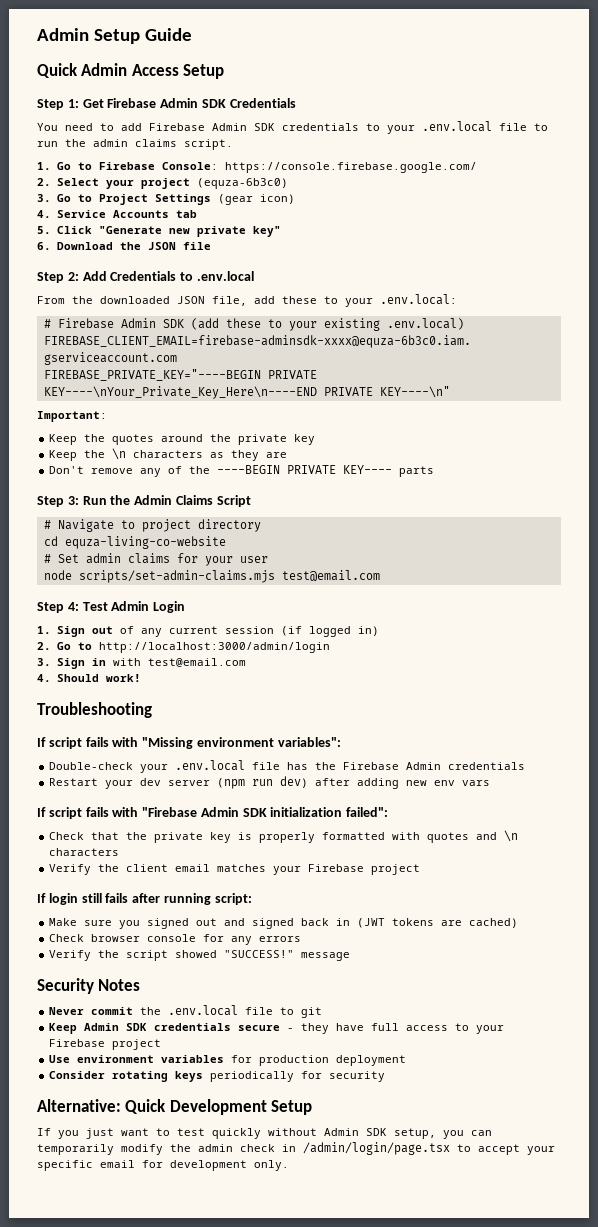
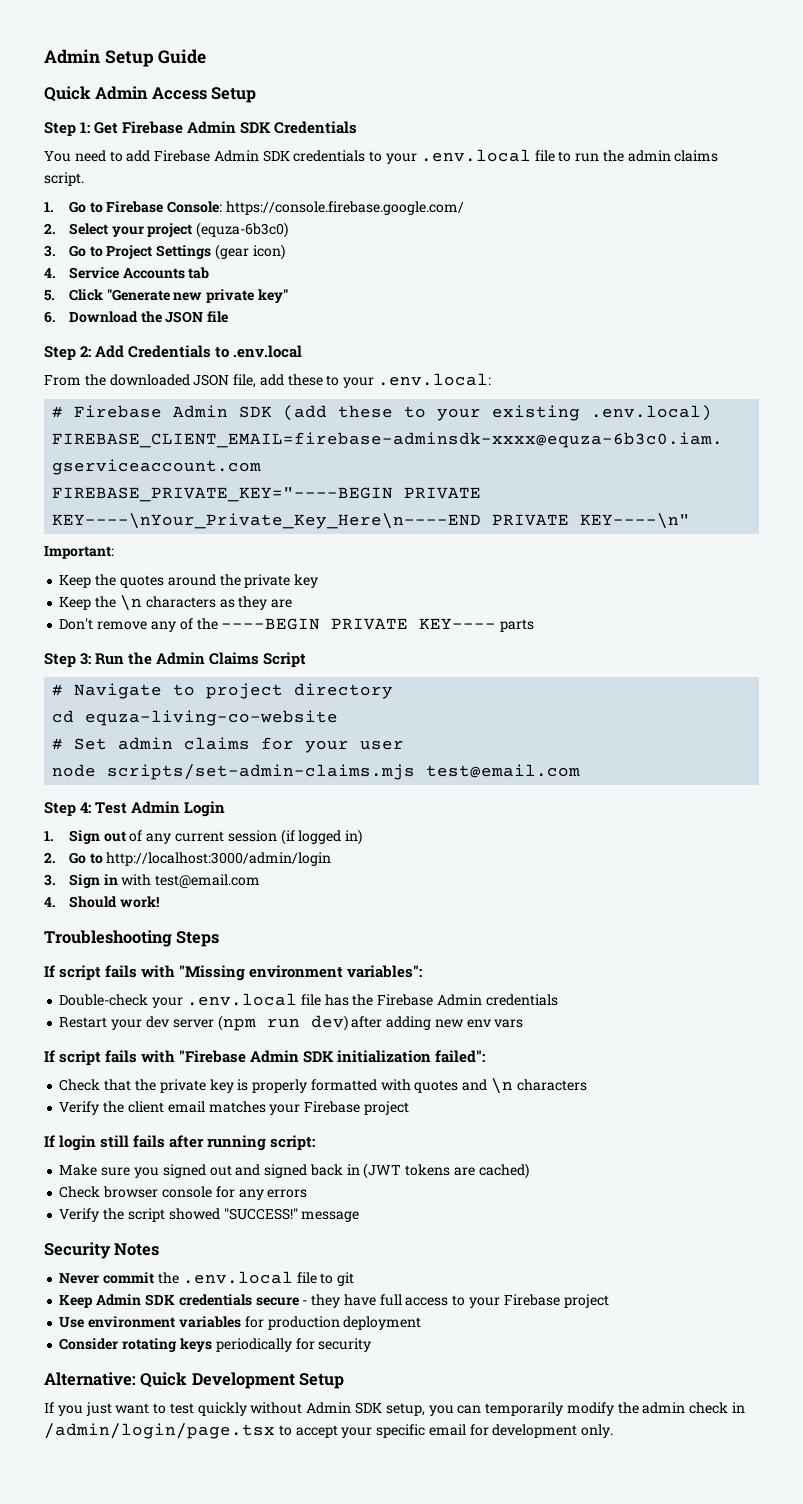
(152, 710) none -> [176,931,220,947] Steps

